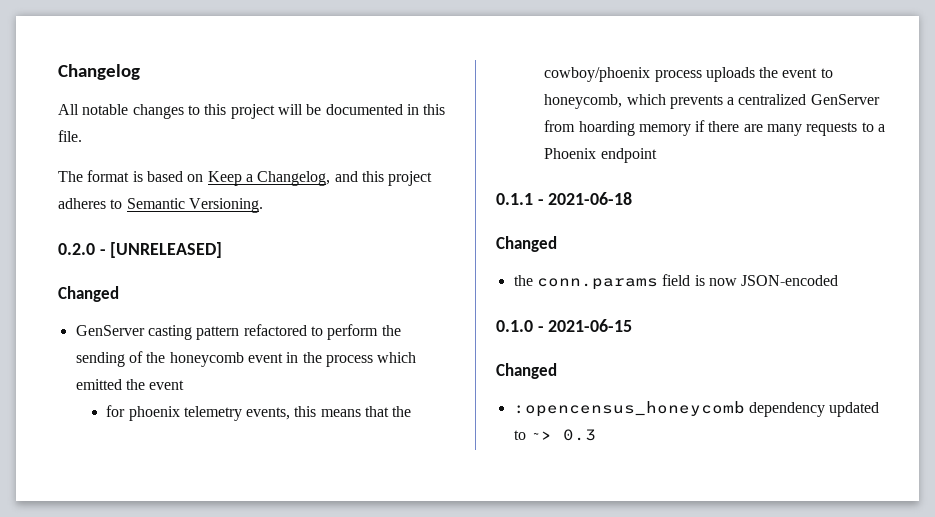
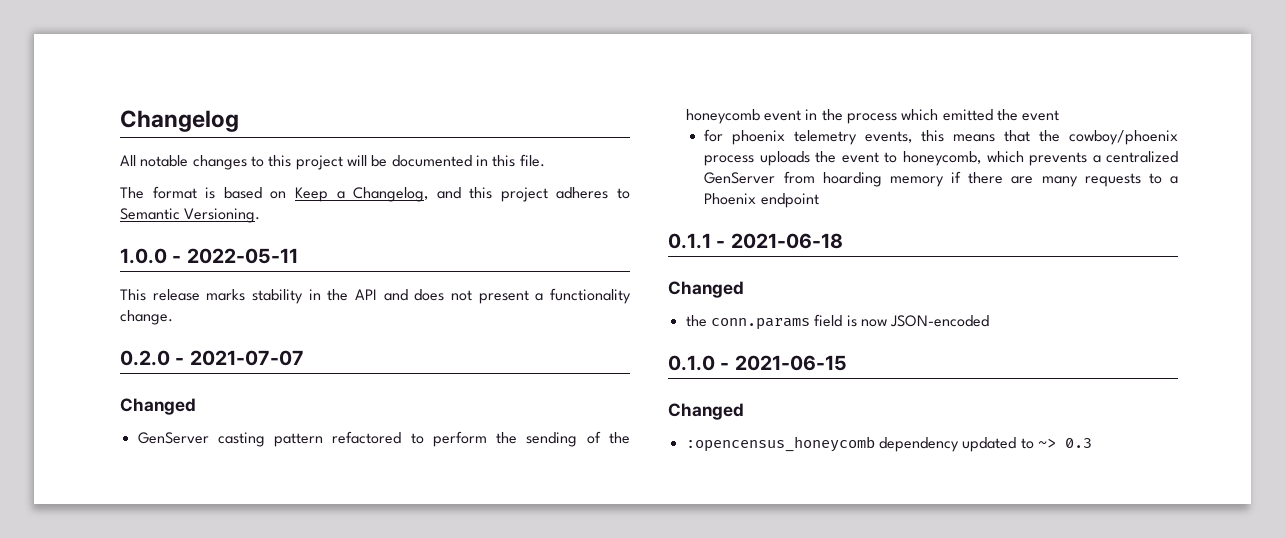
(263, 205) none -> [120,248,298,264] [120,288,632,304] [120,310,173,325] // 1.0.0 - 2022-05-11 // This release marks stability in the API and does not present a functionality change.
[110,242,223,258] [UNRELEASED] -> [189,350,304,366] 2021-07-07

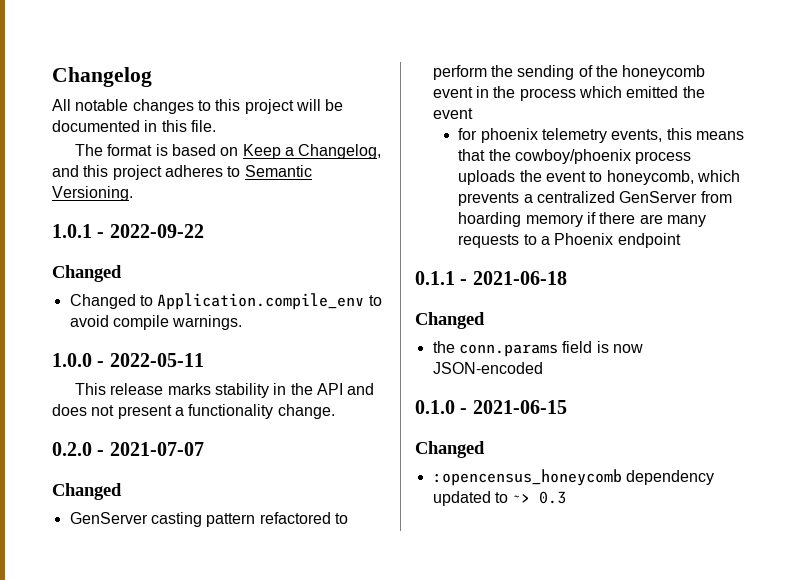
(261, 215) none -> [52,224,204,238] [52,265,122,282] [69,293,382,310] [69,315,243,330] // 1.0.1 - 2022-09-22 // Changed // Changed to Application.compile_env to avoid compile warnings.

